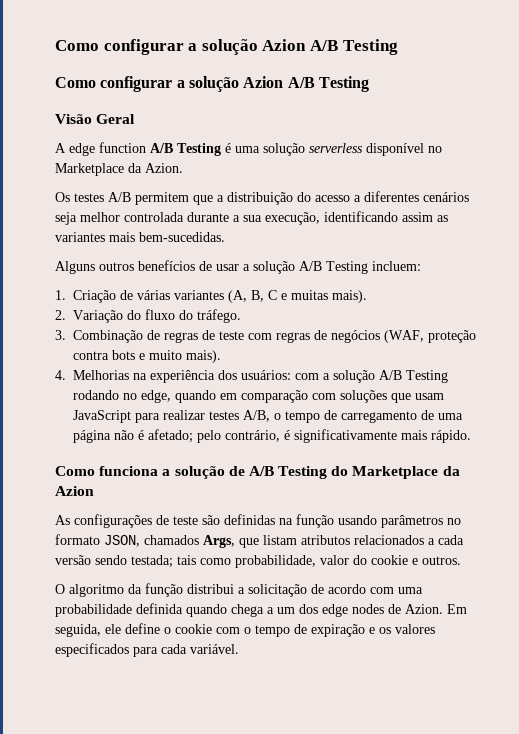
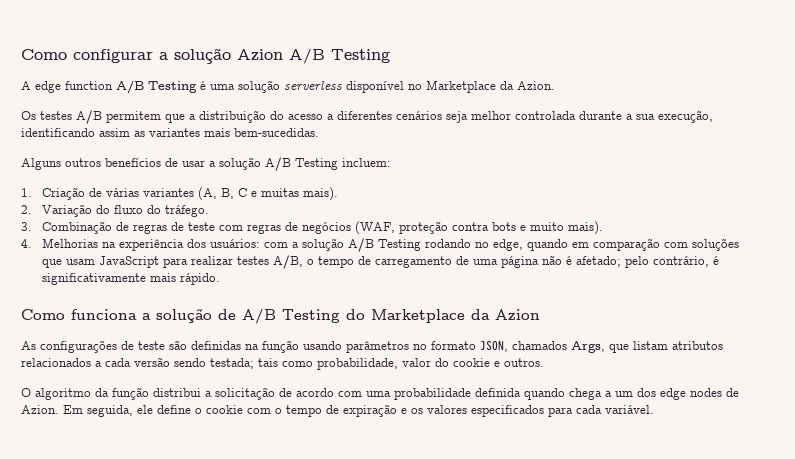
[55,39,398,55] [55,76,369,92] [55,114,136,124] Como configurar a solução Azion A/B Testing // Como configurar a solução Azion A/B Testing // Visão Geral -> [21,48,390,64] Como configurar a solução Azion A/B Testing

